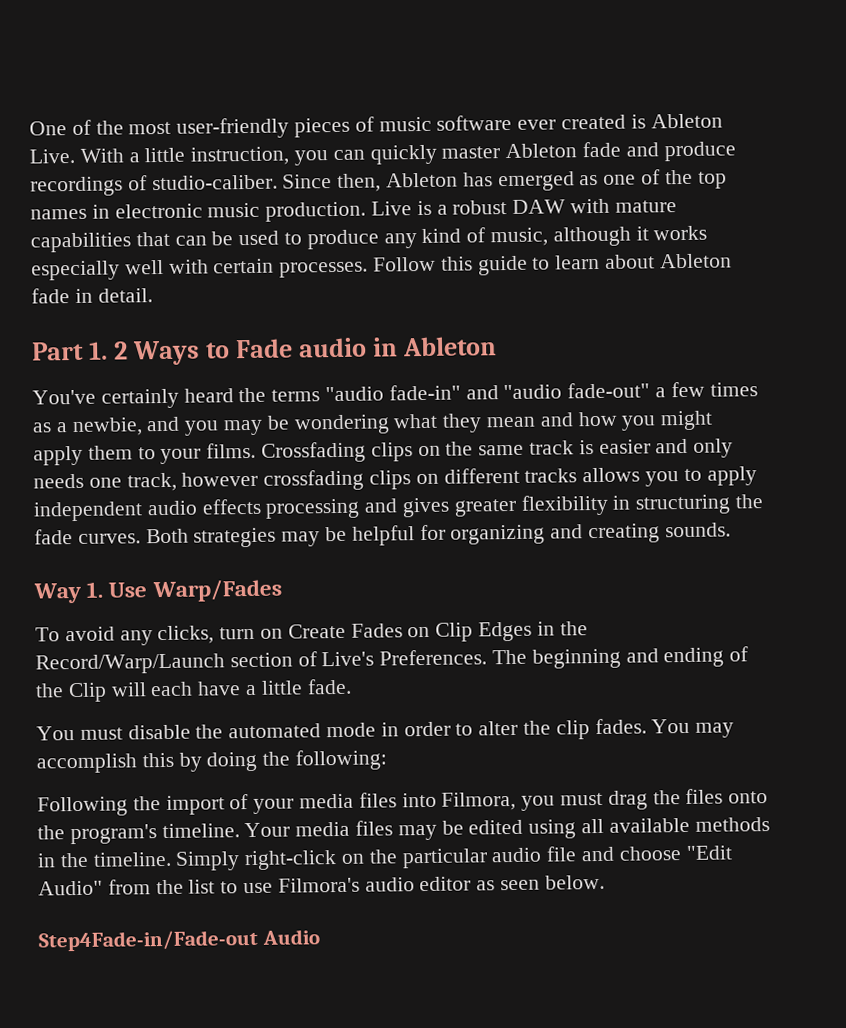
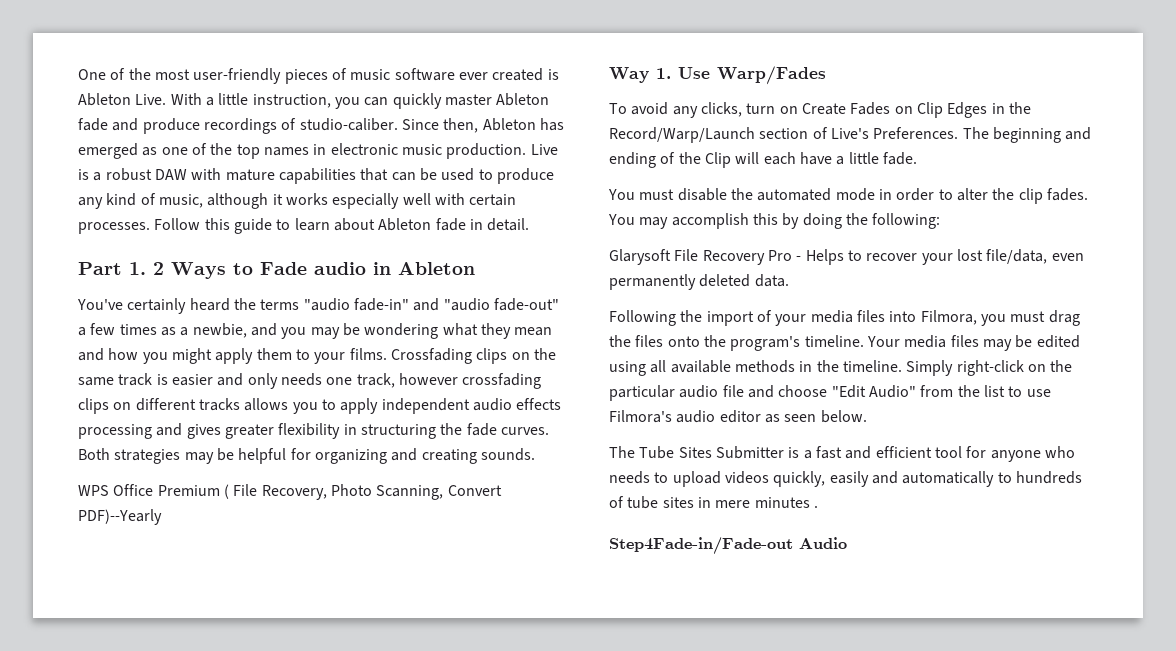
(731, 530) none -> [78,484,502,500] [78,509,162,525] // WPS Office Premium ( File Recovery, Photo Scanning, Convert PDF)--Yearly
(388, 760) none -> [609,249,1084,265] [609,274,789,290] // Glarysoft File Recovery Pro - Helps to recover your lost file/data, even permanently deleted data.
(605, 882) none -> [609,446,1075,462] [609,471,1082,487] [609,496,818,509] // The Tube Sites Submitter is a fast and efficient tool for anyone who needs to upload videos quickly, easily and automatically to hundreds of tube sites in mere minutes .

